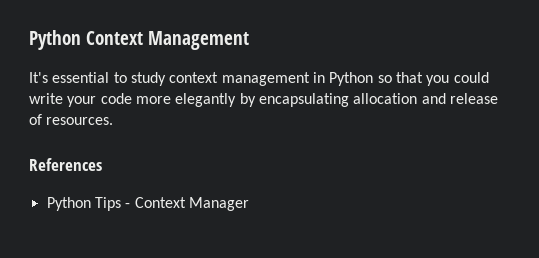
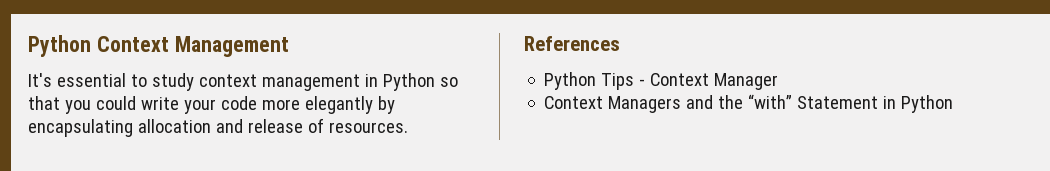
(249, 204) none -> [544,94,954,113] // Context Managers and the “with” Statement in Python

